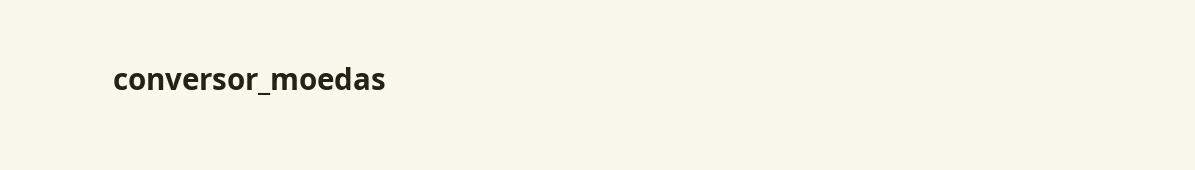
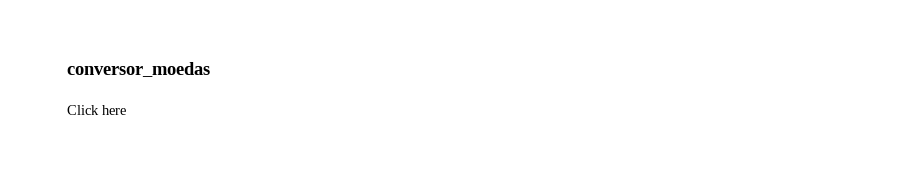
(386, 81) none -> [67,105,126,115] // Click here

